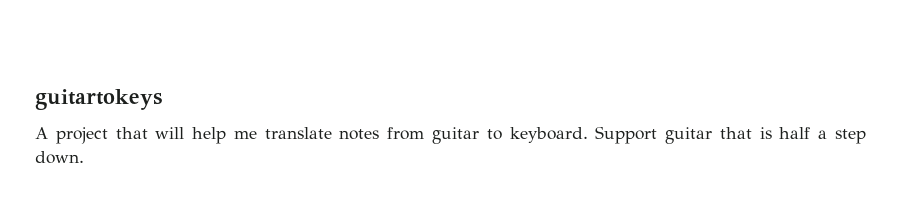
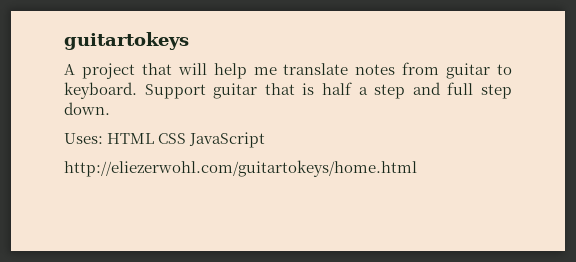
[35,151,84,164] down. -> [412,82,513,99] [64,102,110,115] [64,132,266,148] [64,160,417,177] and full step down. // Uses: HTML CSS JavaScript // http://eliezerwohl.com/guitartokeys/home.html

